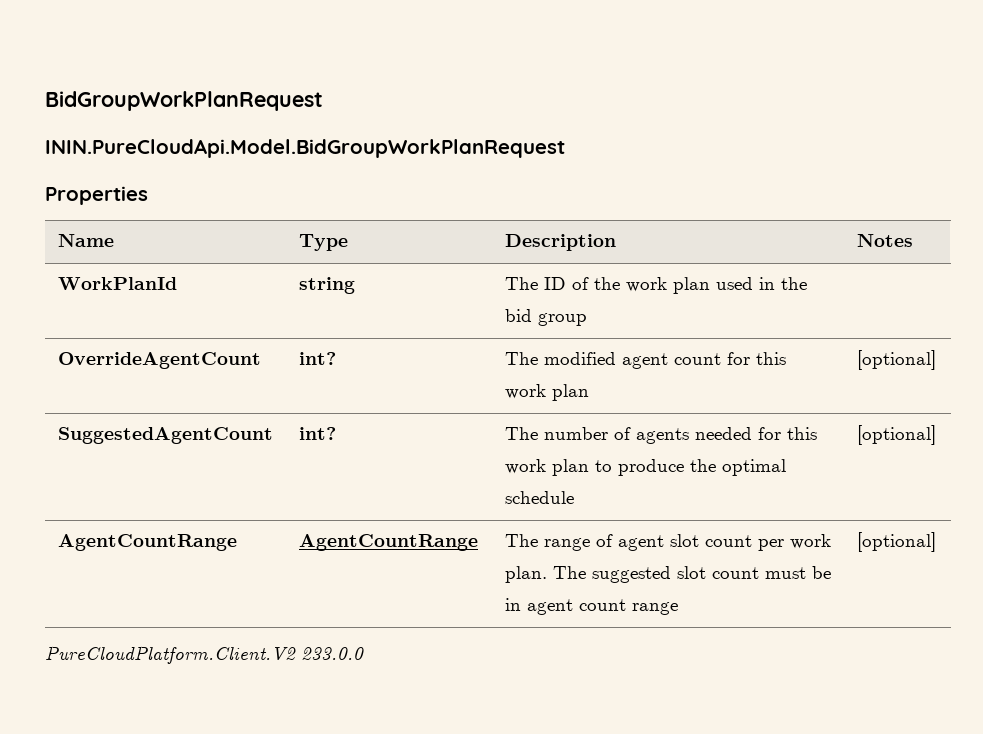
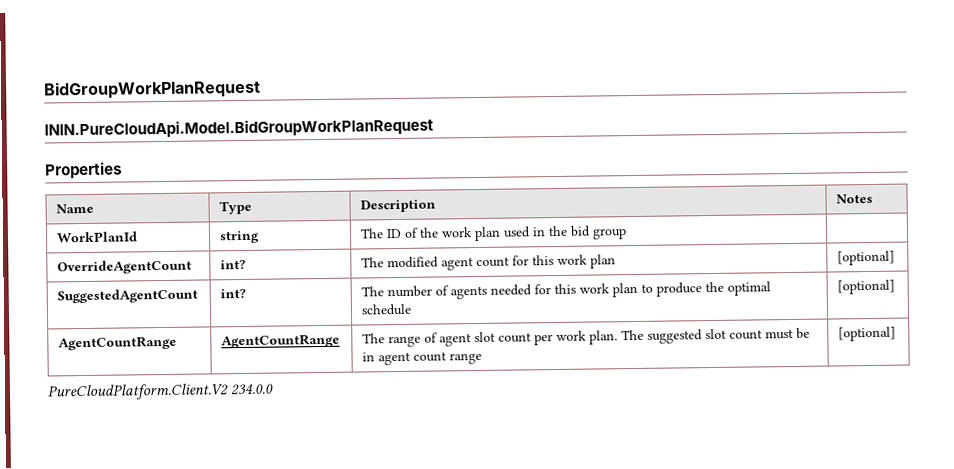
[301,647,364,660] 233.0.0 -> [230,383,275,396] 234.0.0

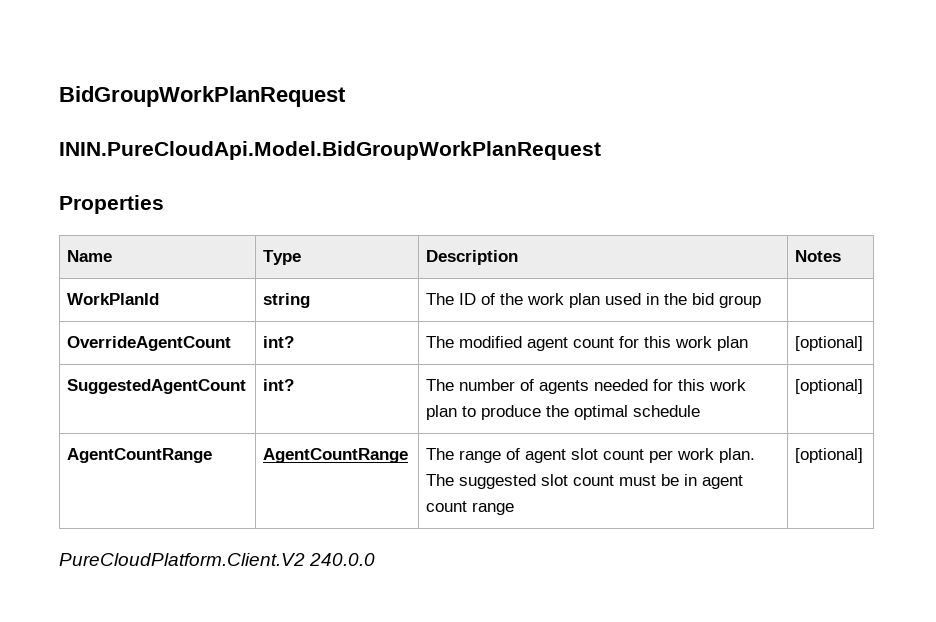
[230,383,275,396] 234.0.0 -> [309,553,376,566] 240.0.0

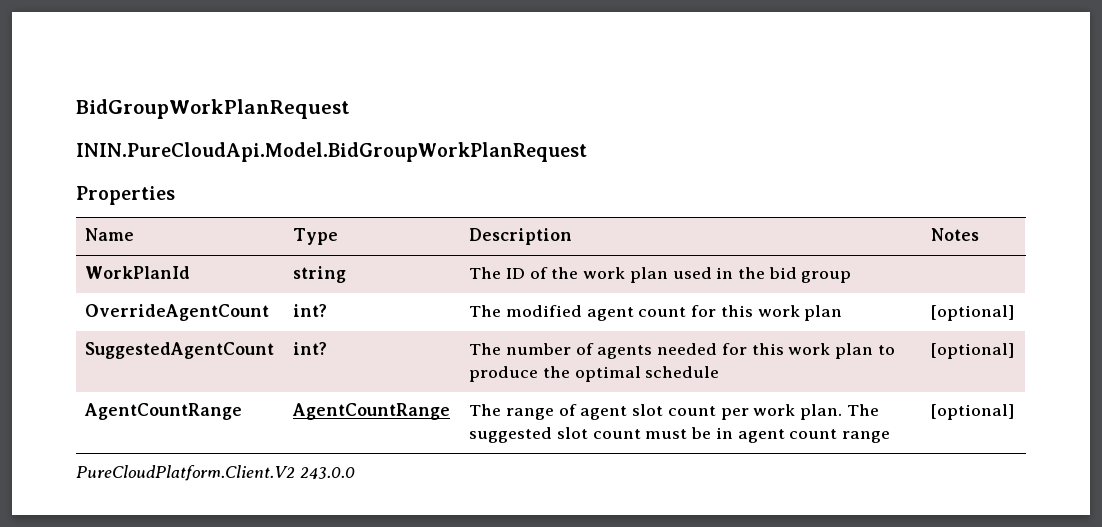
[309,553,376,566] 240.0.0 -> [299,467,355,479] 243.0.0

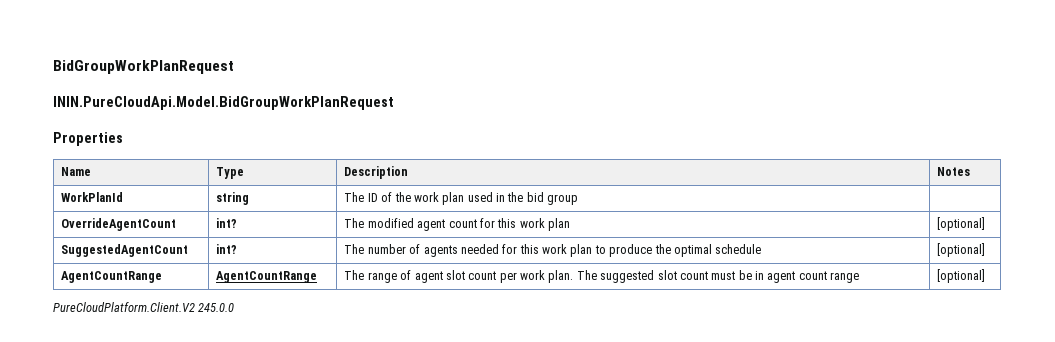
[299,467,355,479] 243.0.0 -> [198,303,235,312] 245.0.0

